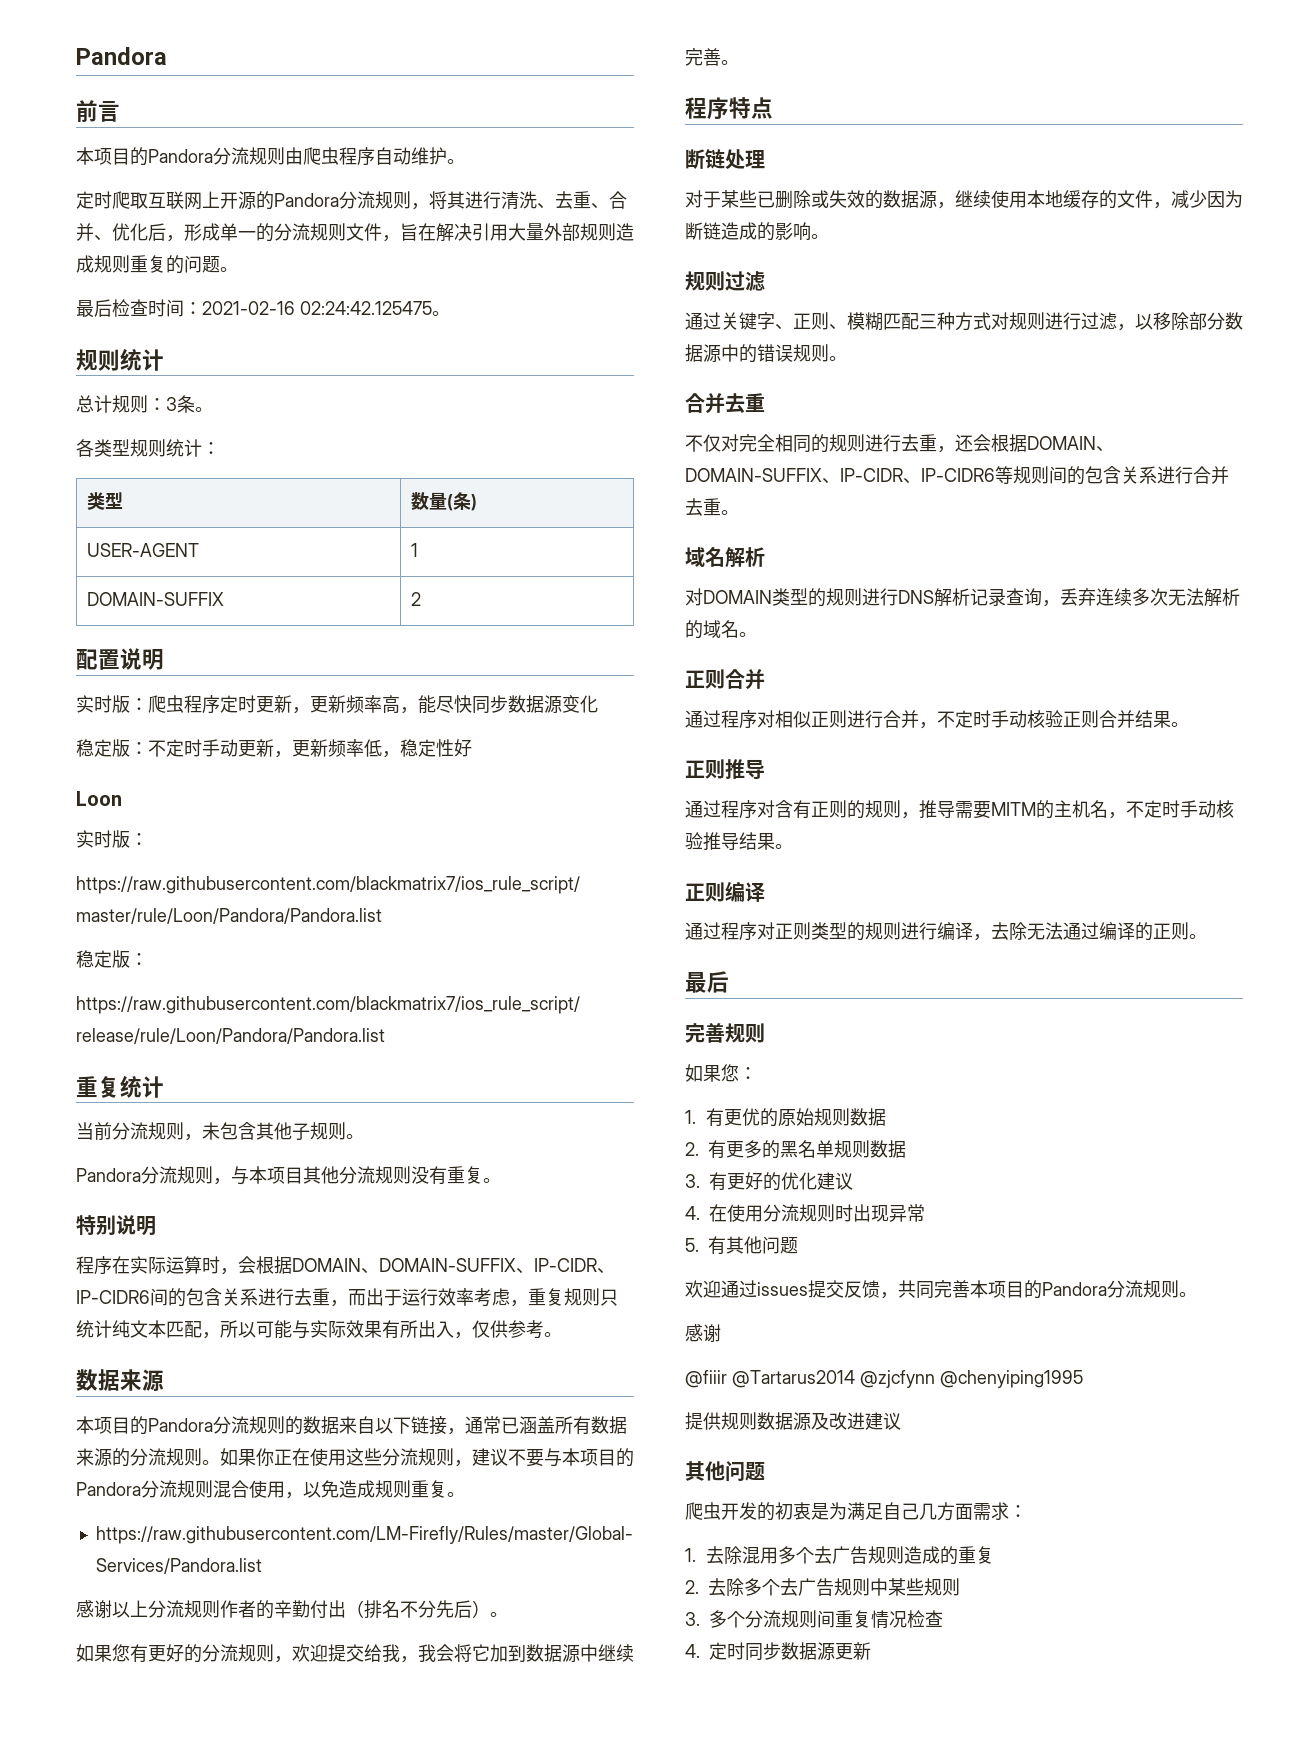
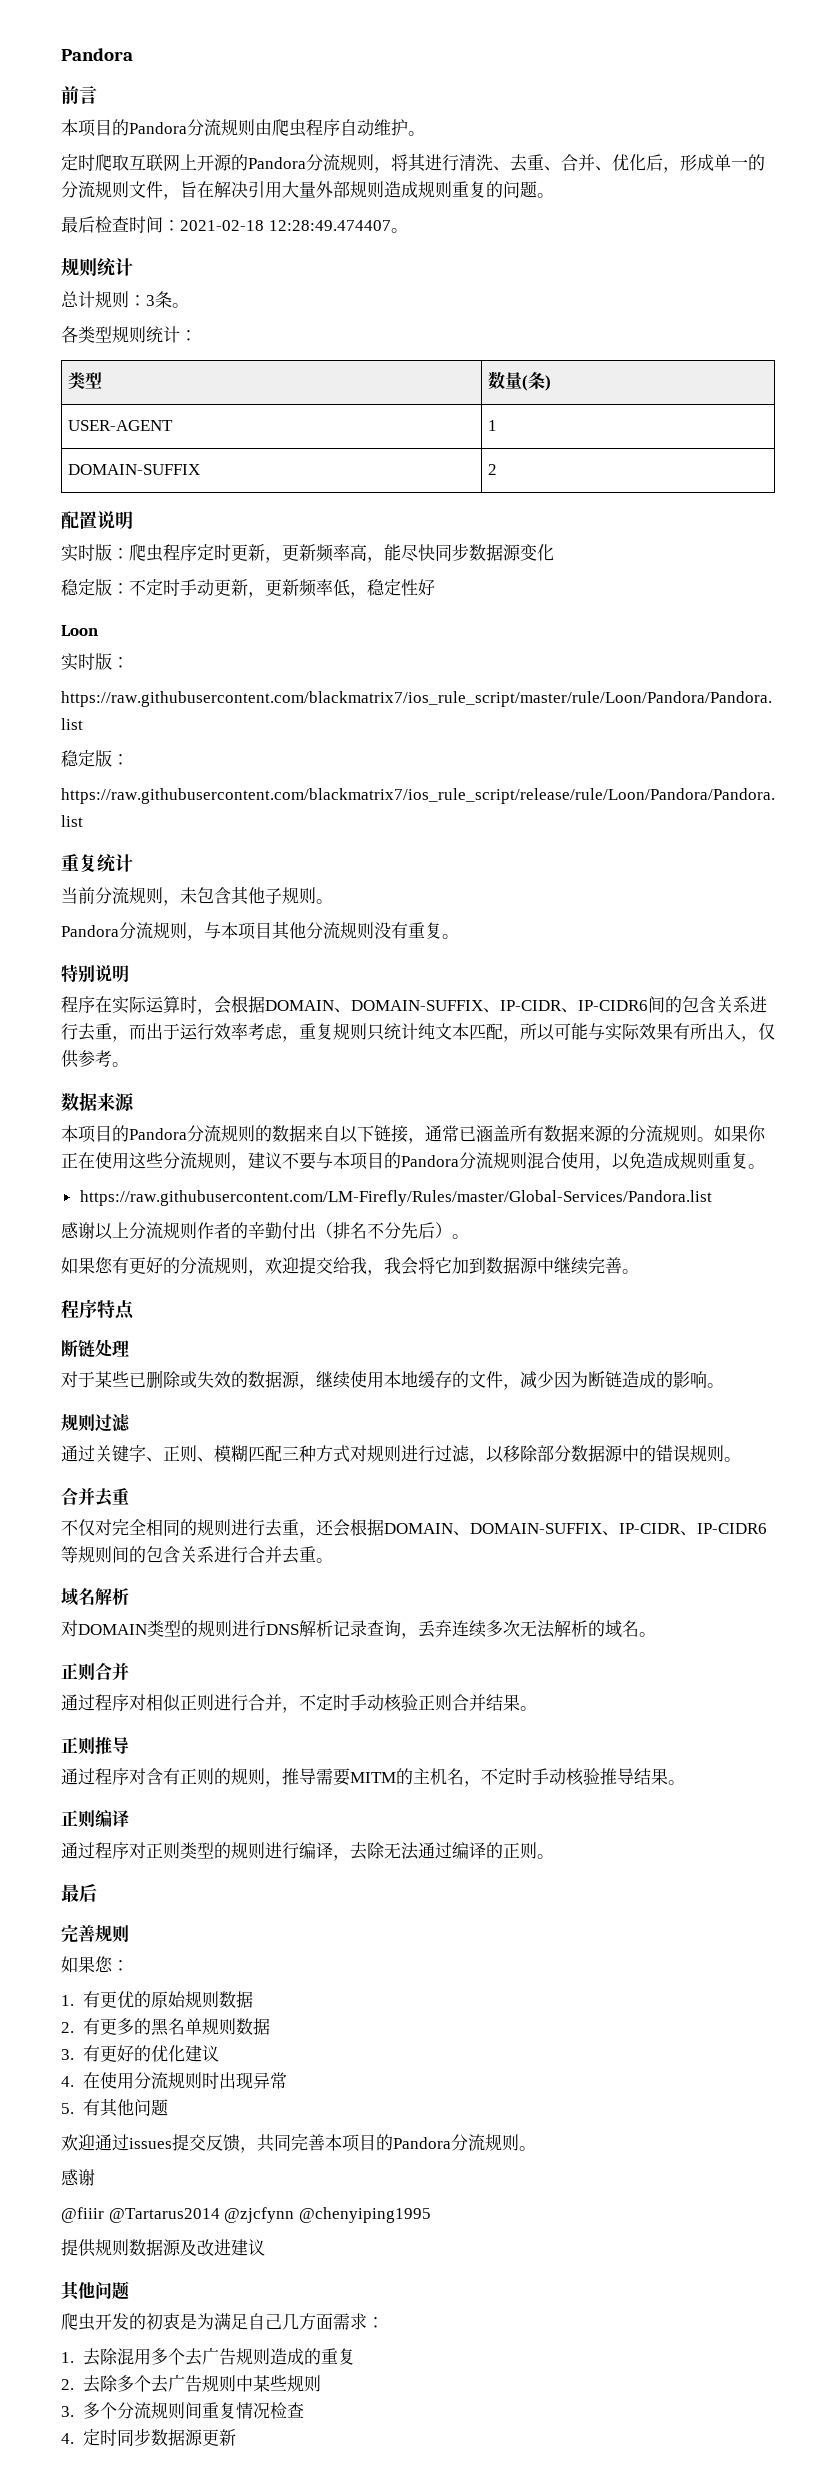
[202,301,432,315] 2021-02-16 02:24:42.125475 -> [180,220,391,231] 2021-02-18 12:28:49.474407

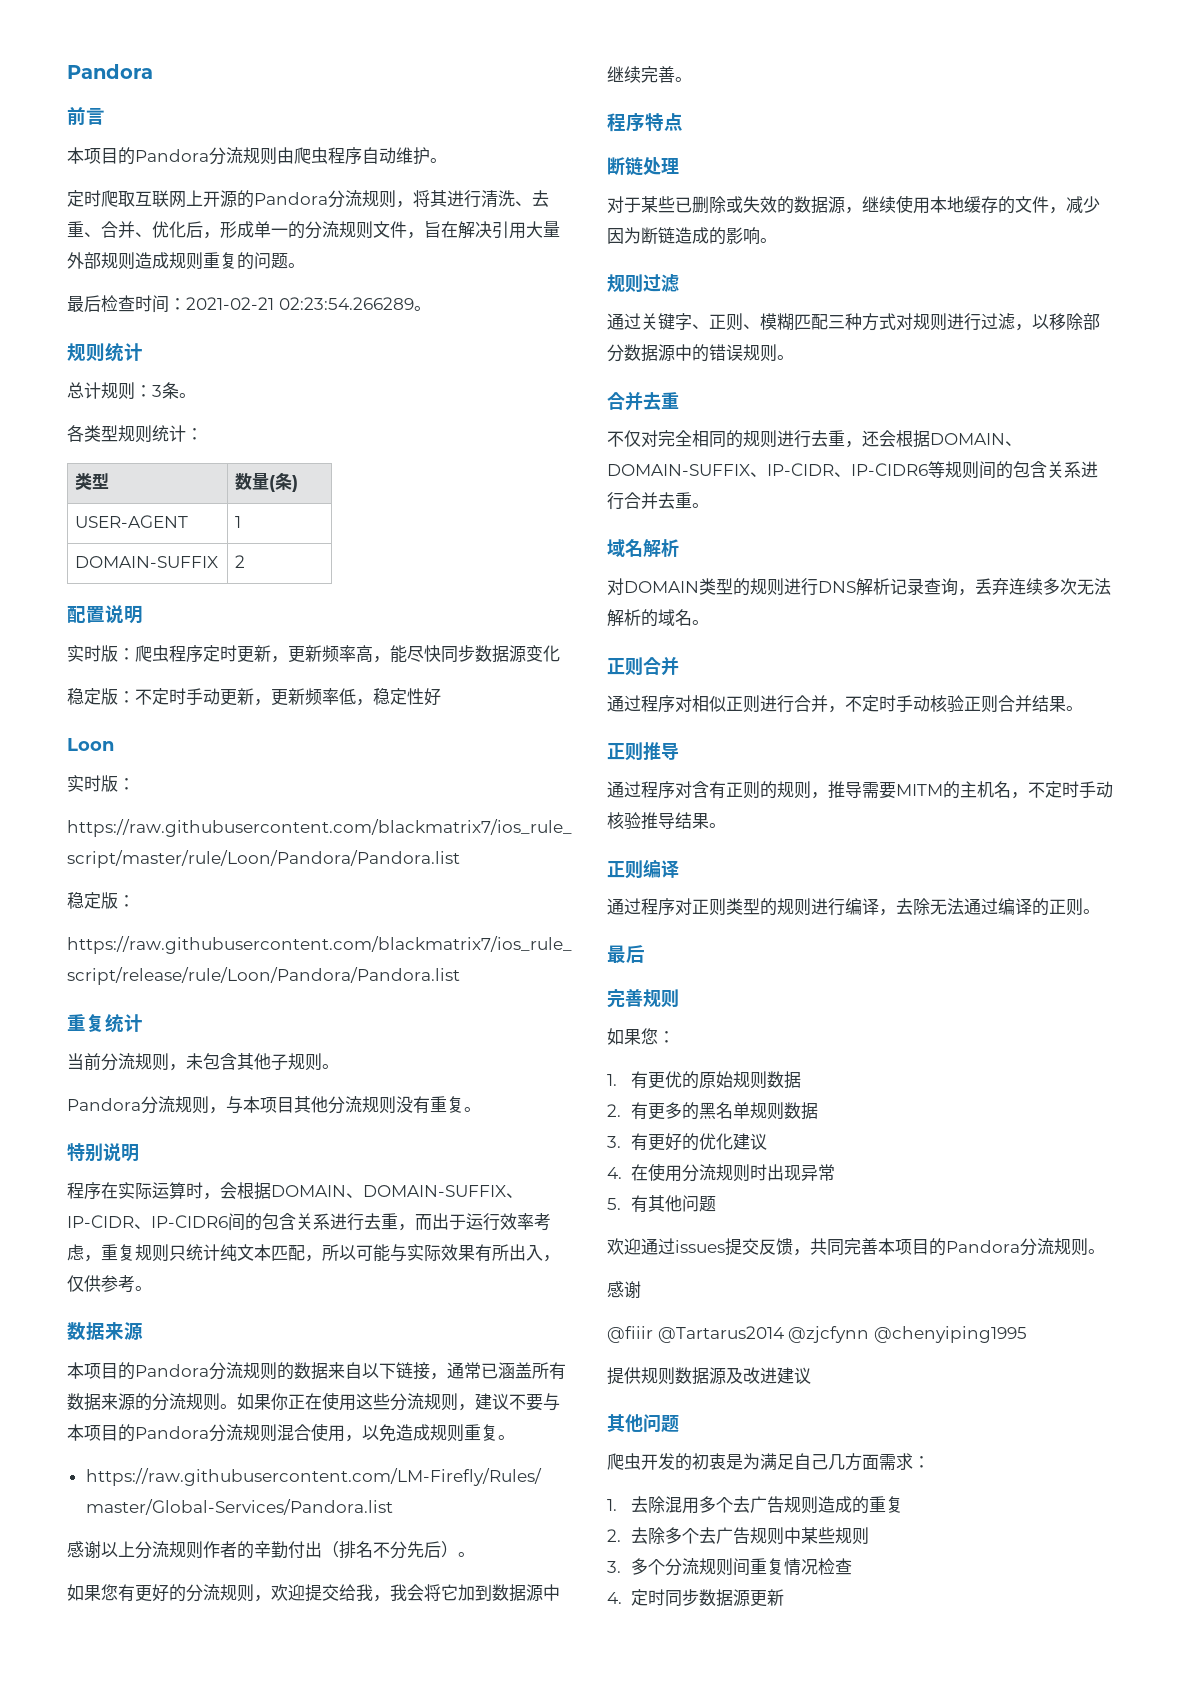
[180,220,391,231] 2021-02-18 12:28:49.474407 -> [186,297,414,310] 2021-02-21 02:23:54.266289

